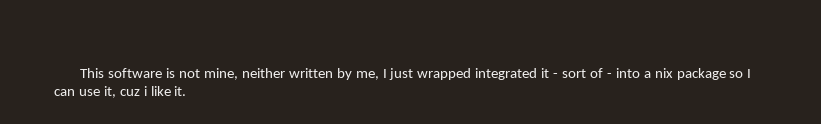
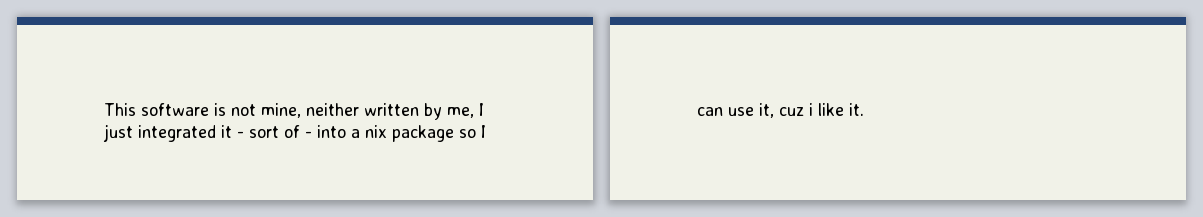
[417,68,472,80] wrapped -> (133, 133) none

